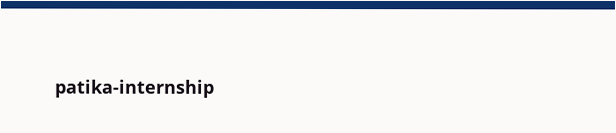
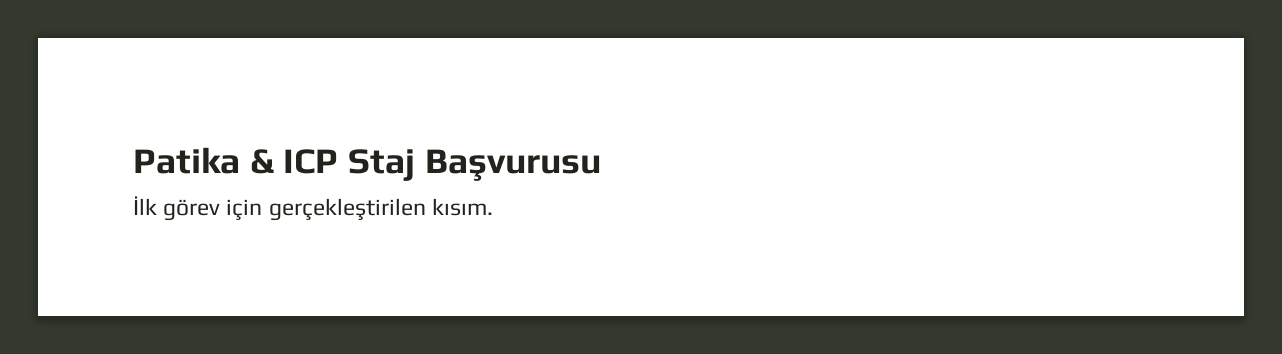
[54,79,214,98] patika-internship -> [133,147,601,181] [133,196,493,221] Patika & ICP Staj Başvurusu // İlk görev için gerçekleştirilen kısım.

